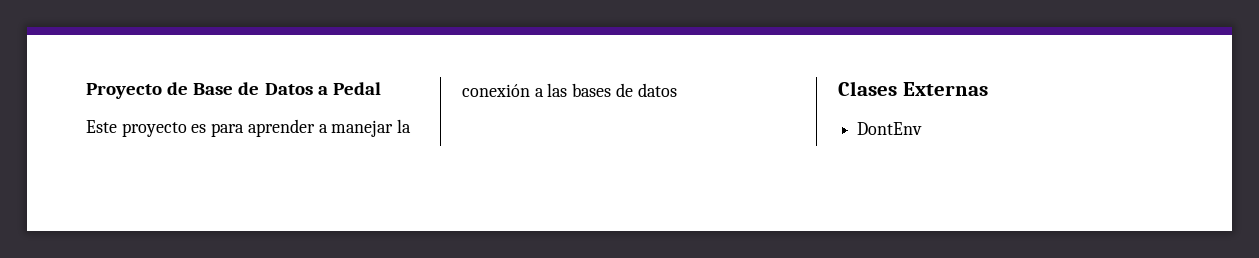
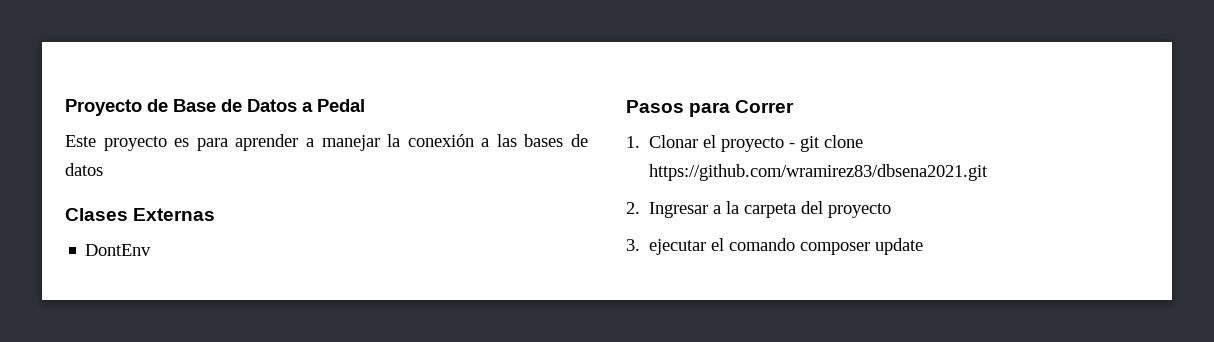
(923, 128) none -> [626,100,795,117] [626,135,864,152] [649,164,989,181] [626,201,892,218] [626,238,924,255] // Pasos para Correr // 1. Clonar el proyecto - git clone https://github.com/wramirez83/dbsena2021.git // 2. Ingresar a la carpeta del proyecto // 3. ejecutar el comando composer update

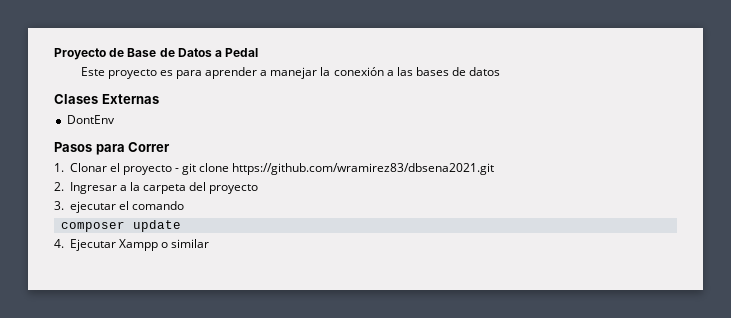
(796, 244) none -> (184, 205) //
(924, 246) none -> [54,239,210,251] // 4. Ejecutar Xampp o similar

